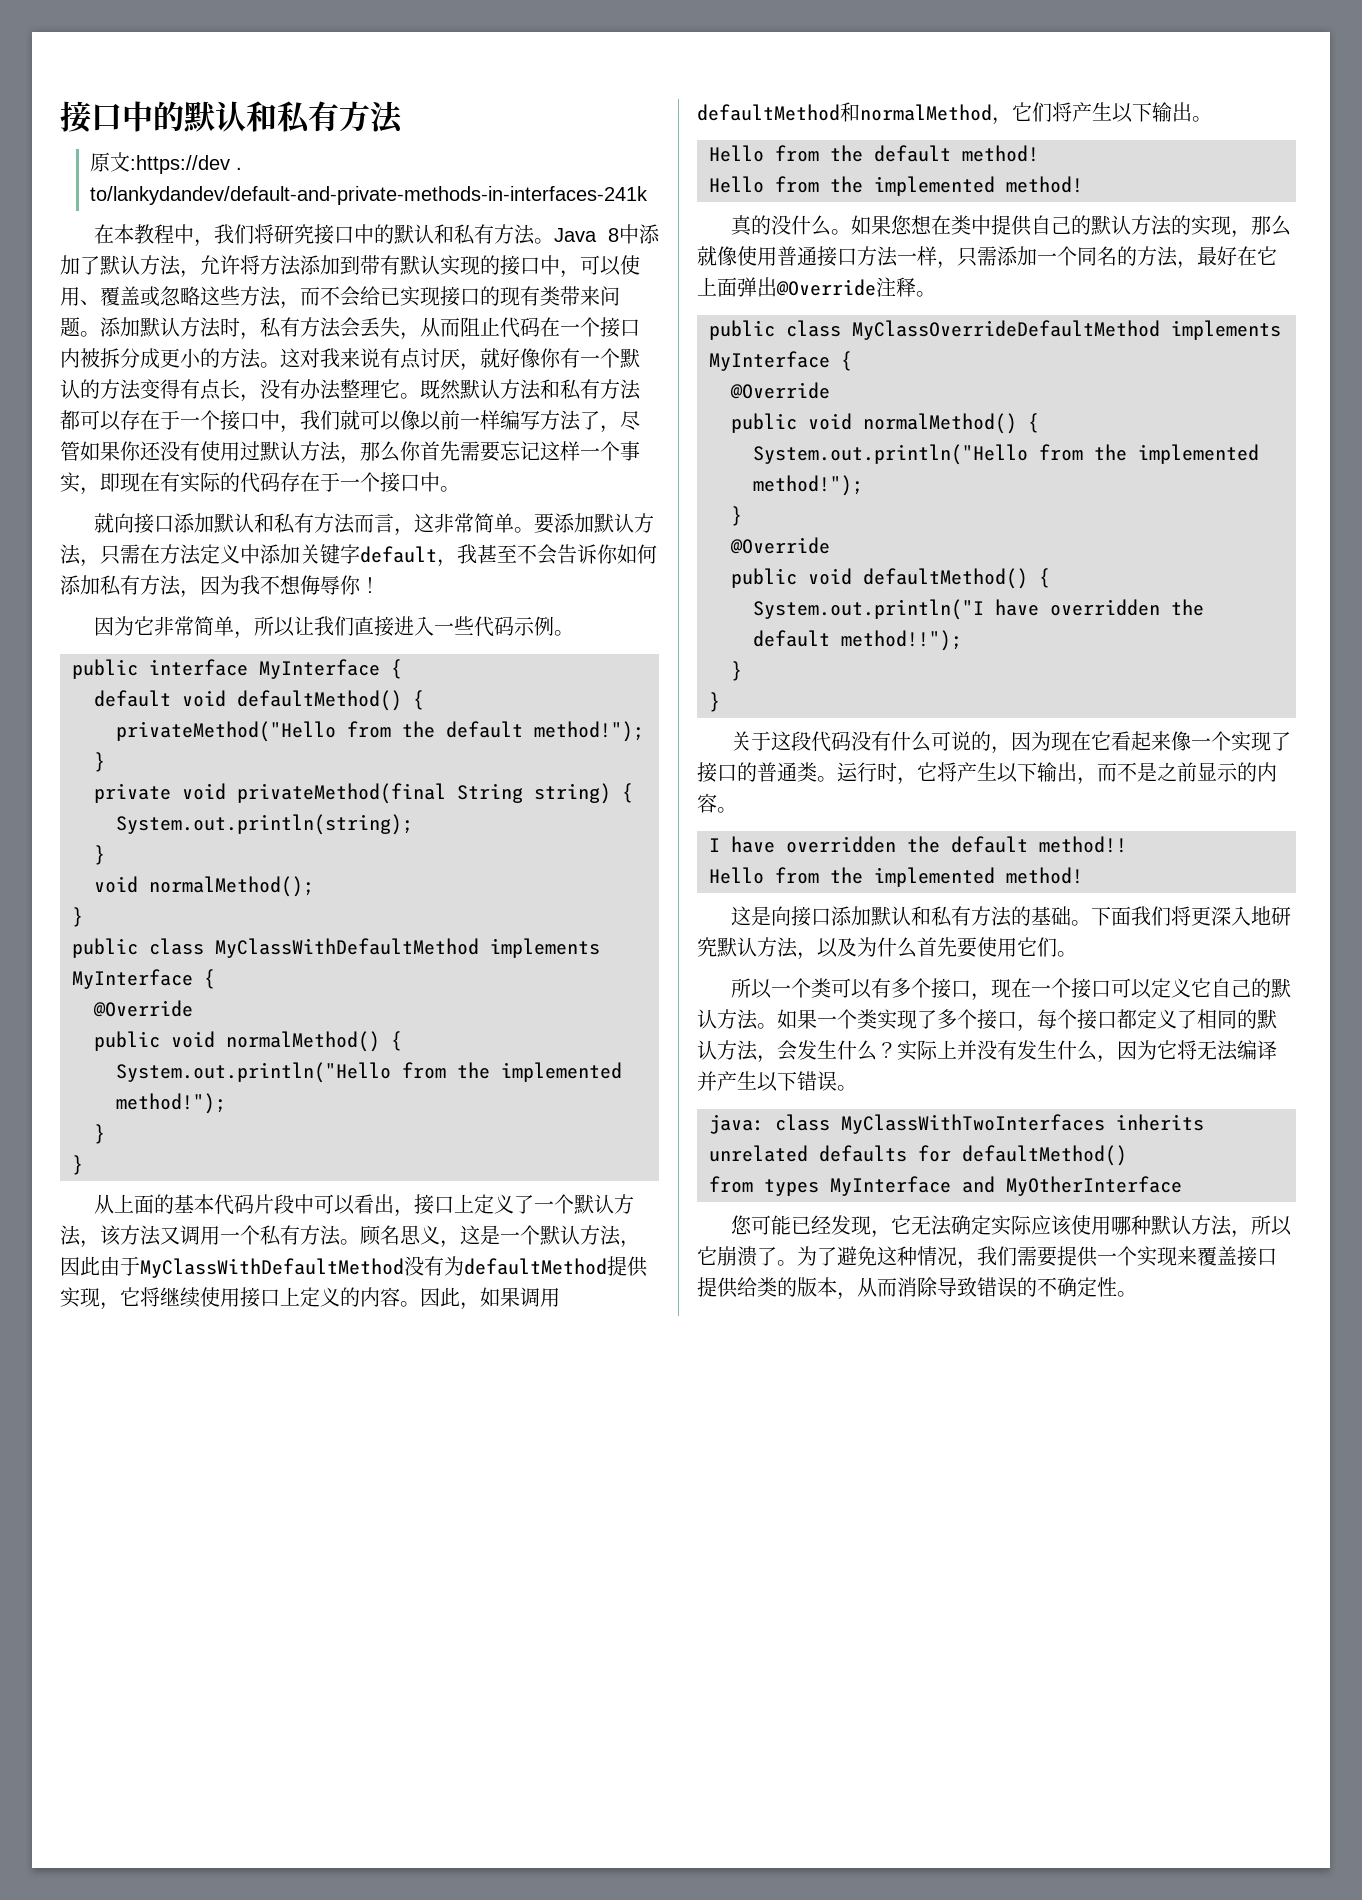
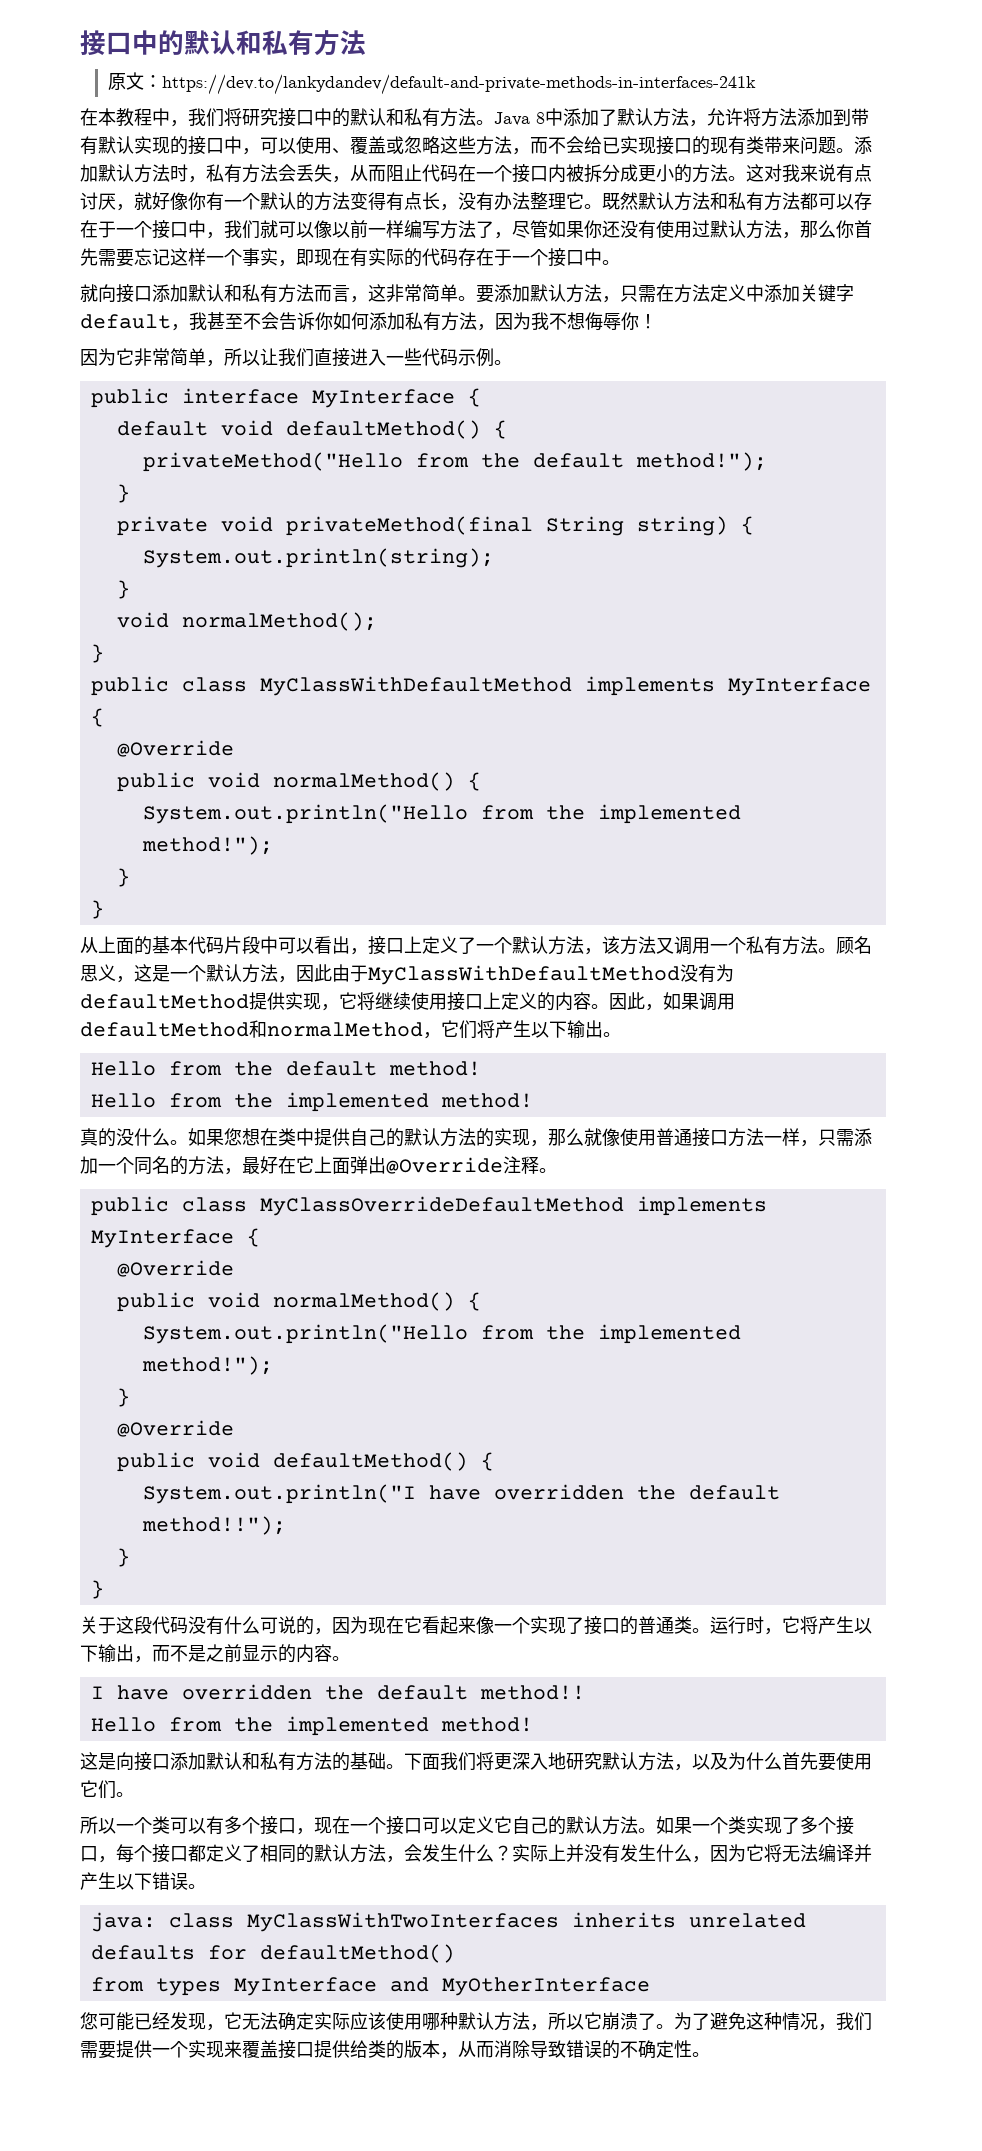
[130,155,243,174] [90,186,649,205] :https://dev . to/lankydandev/default-and-private-methods-in-interfaces-241k -> [144,74,757,95] ：https://dev.to/lankydandev/default-and-private-methods-in-interfaces-241k

